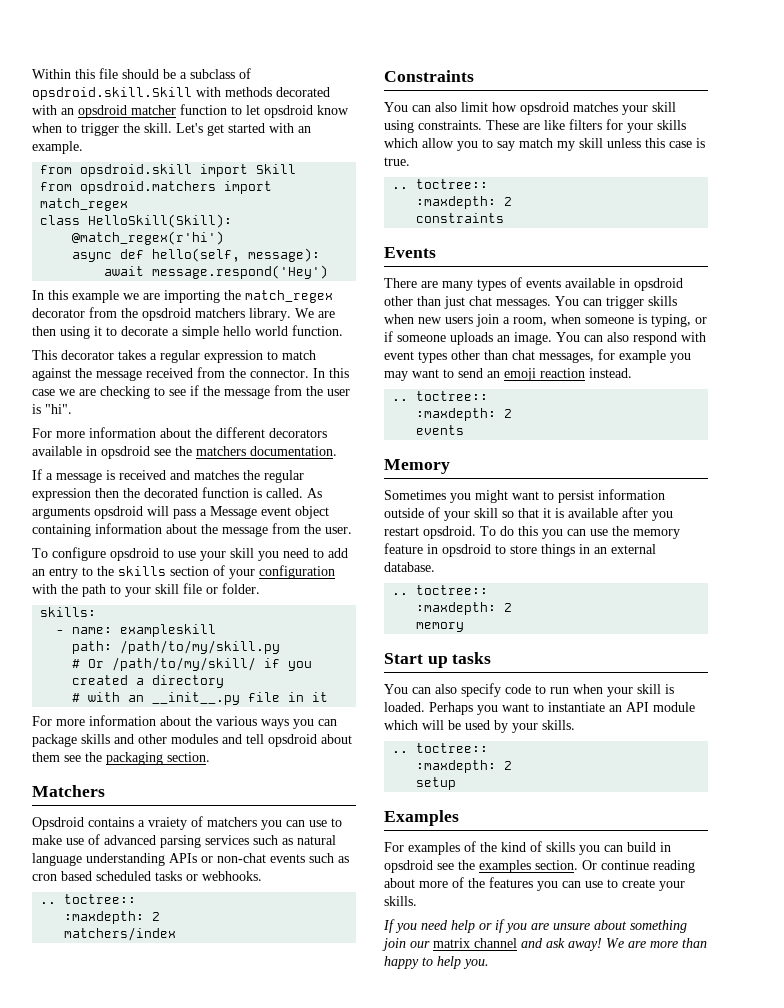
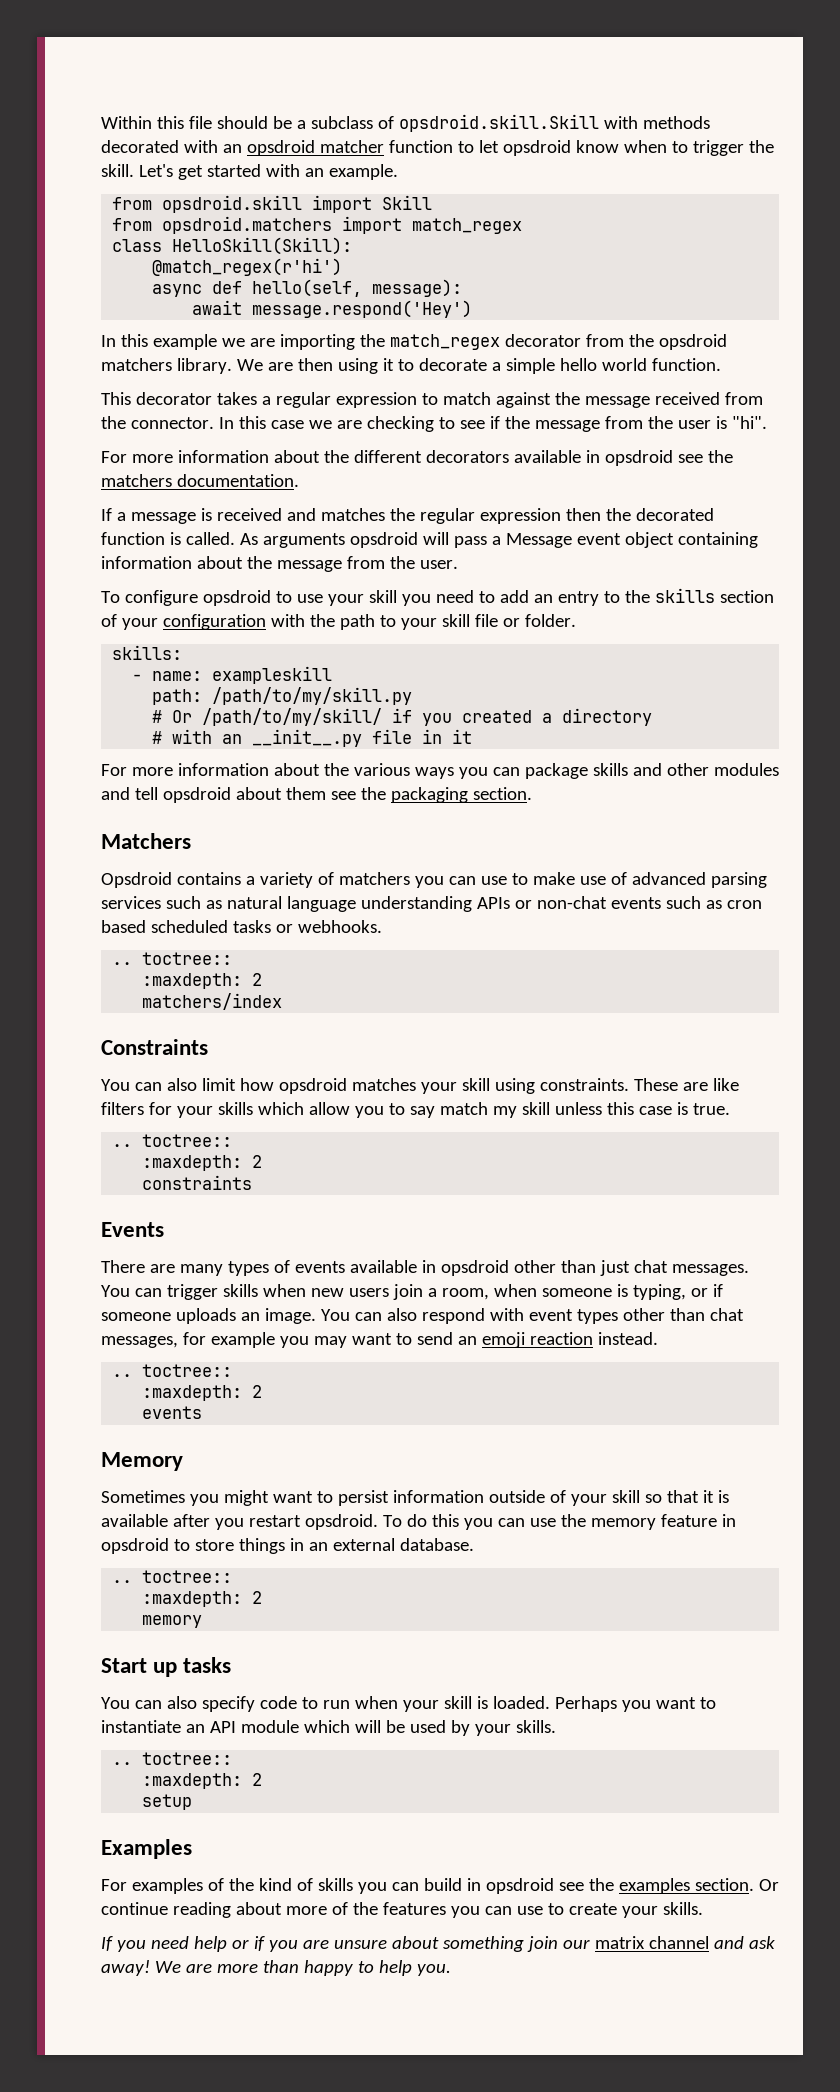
[148,817,187,830] vraiety -> [259,872,313,888] variety

